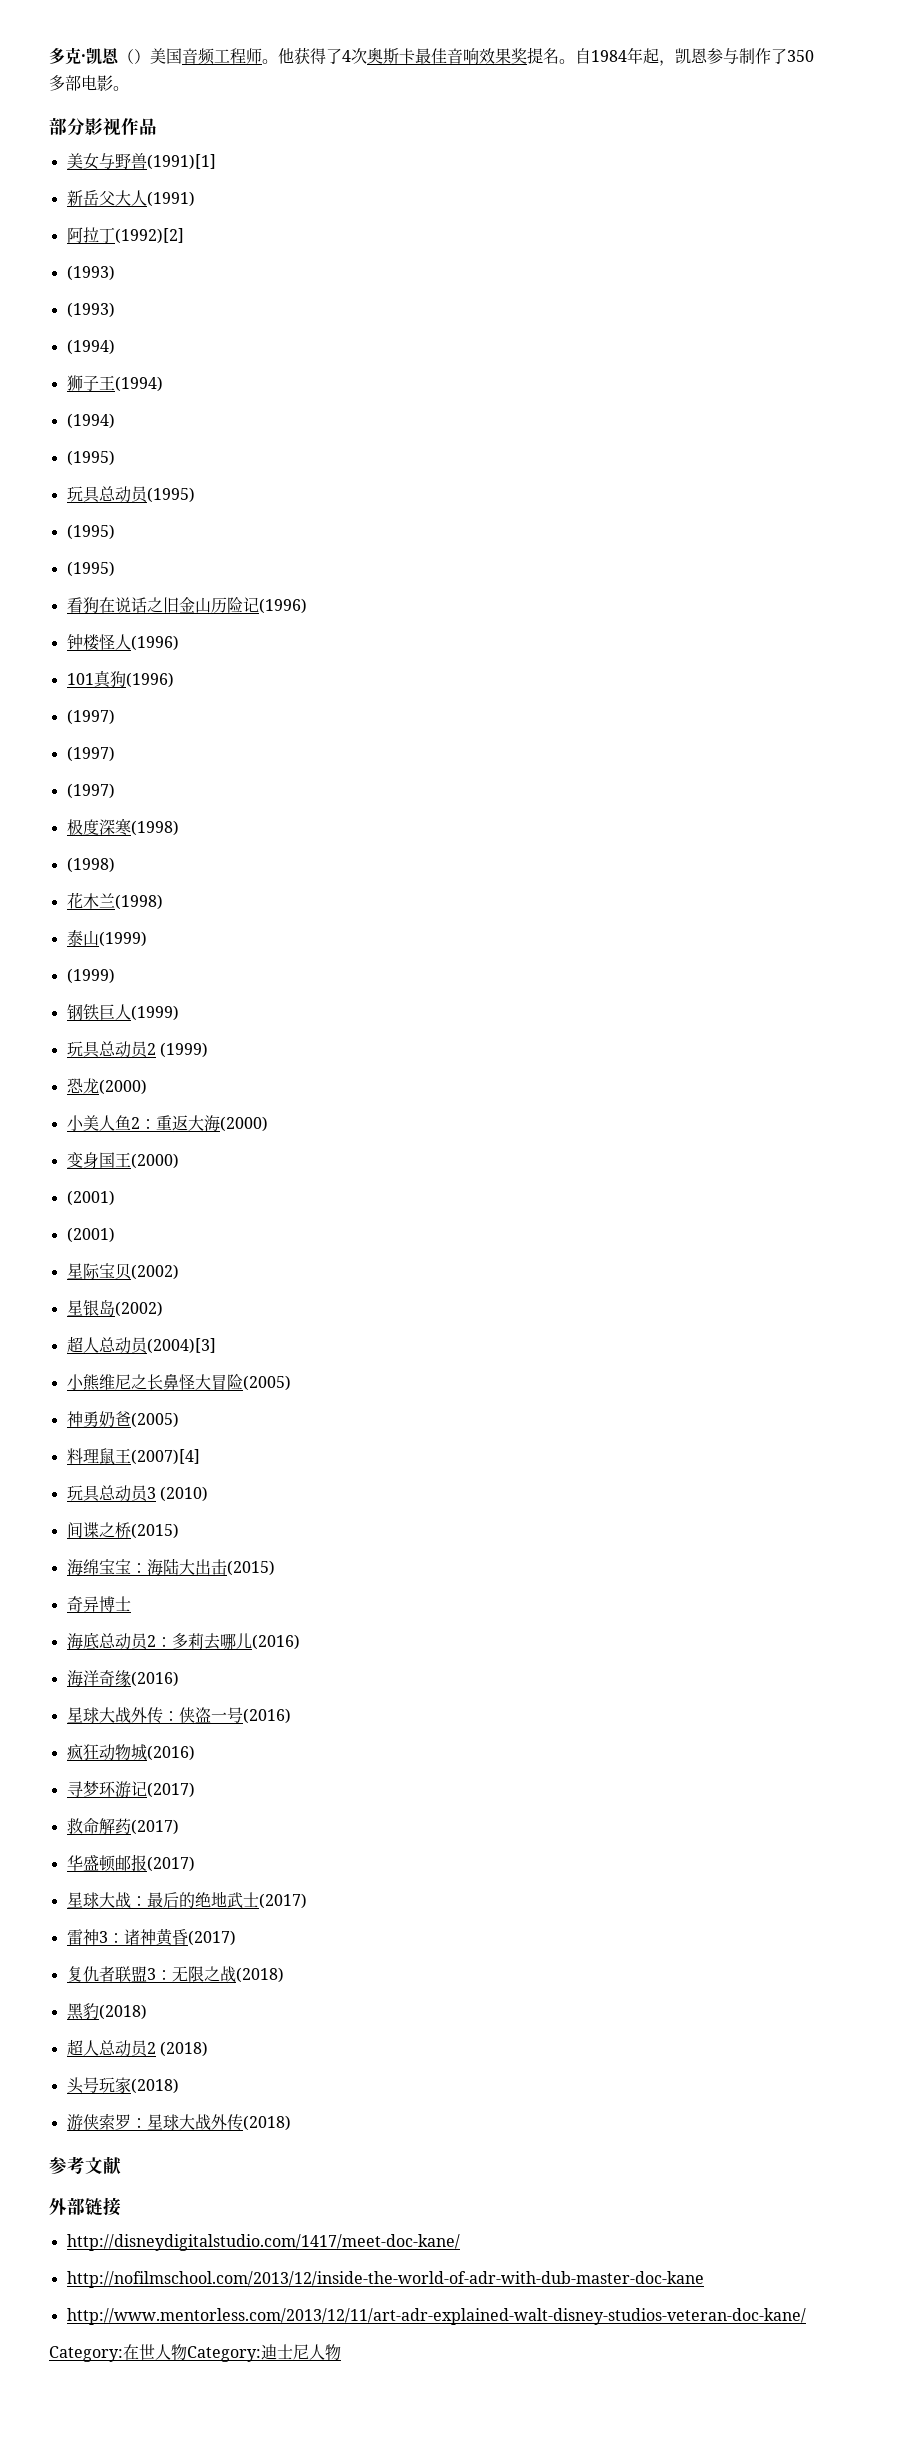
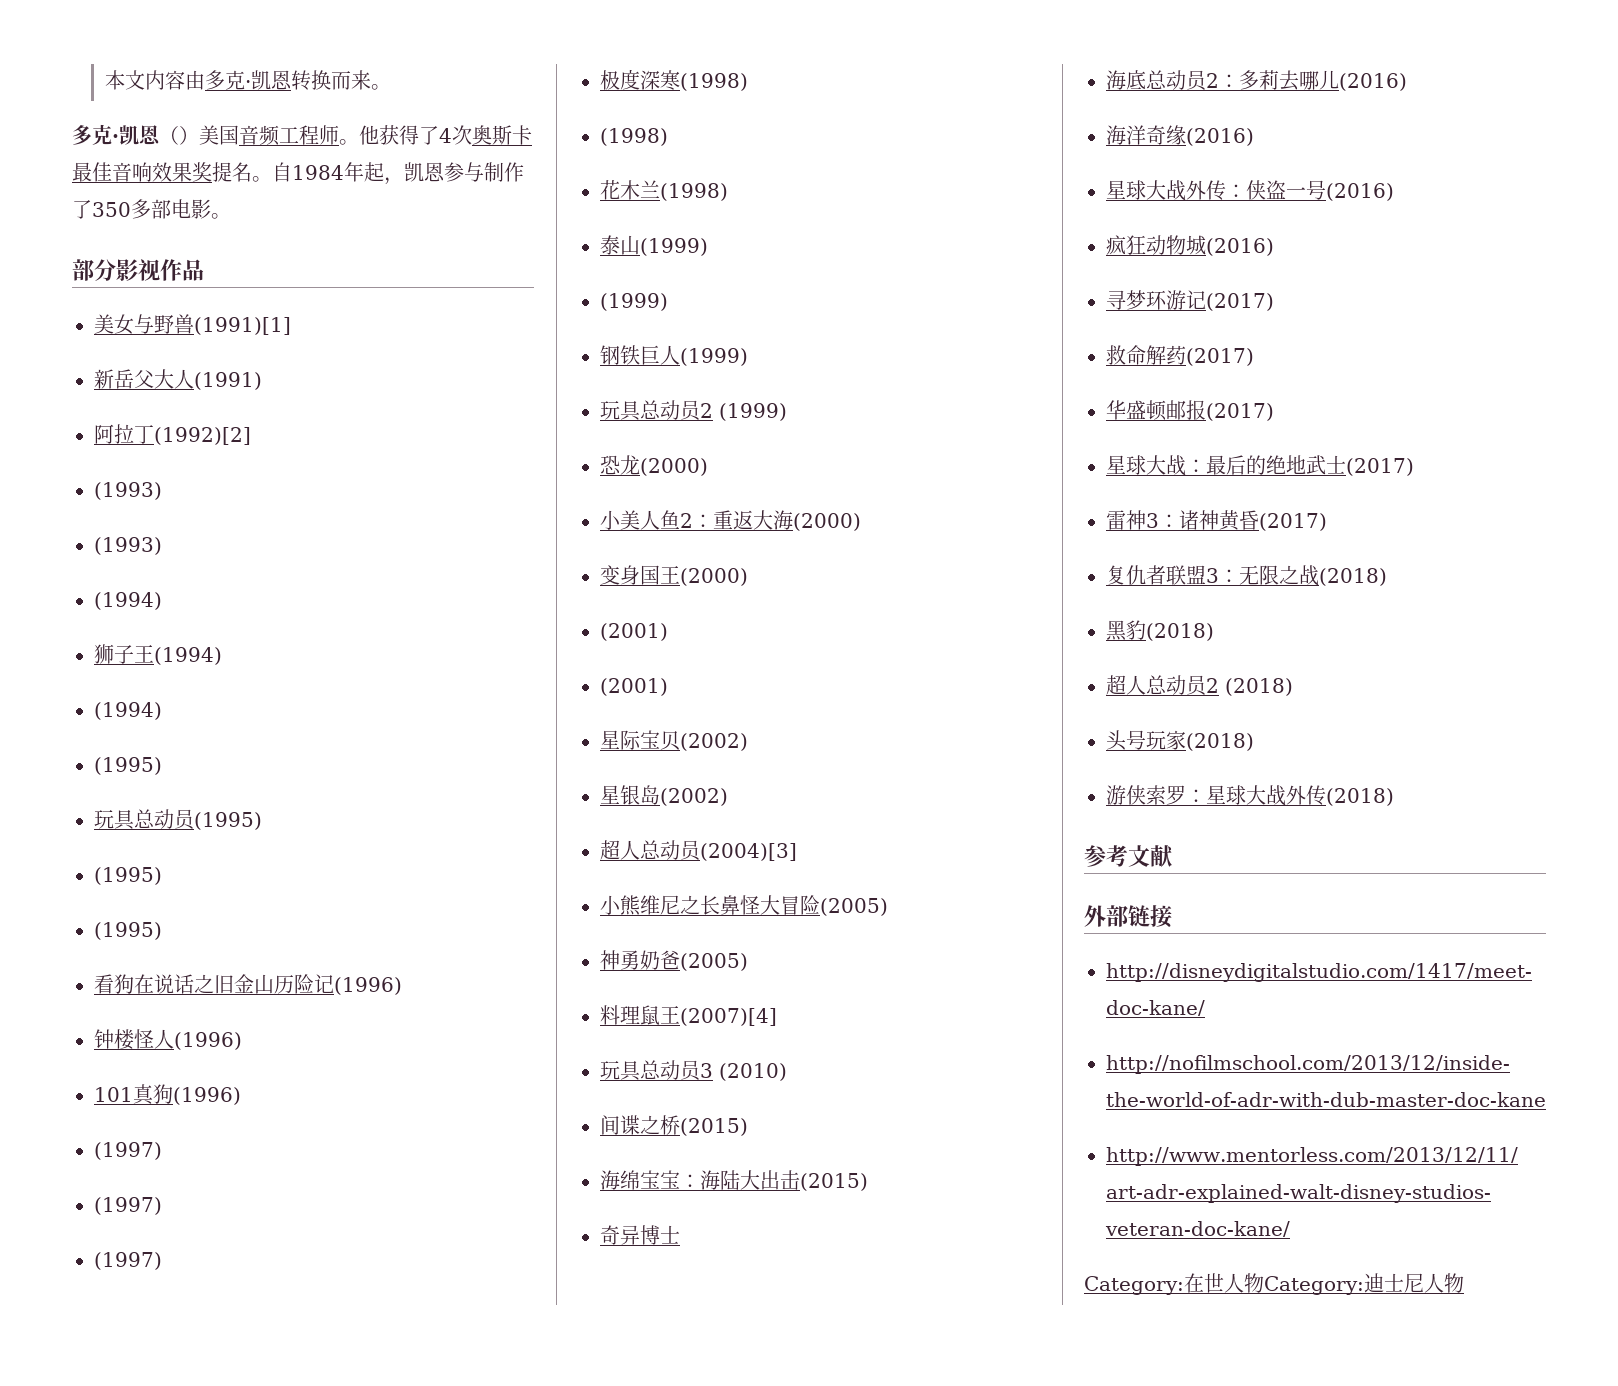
(49, 55) none -> [104,70,391,91] 本文内容由多克·凯恩转换而来。 //

